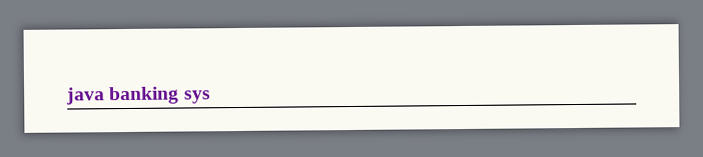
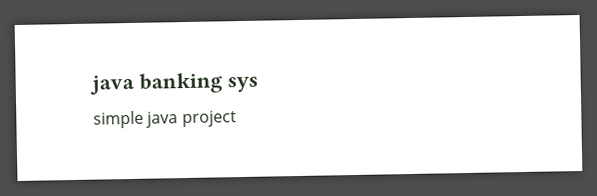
(211, 97) none -> [93,110,237,129] // simple java project

